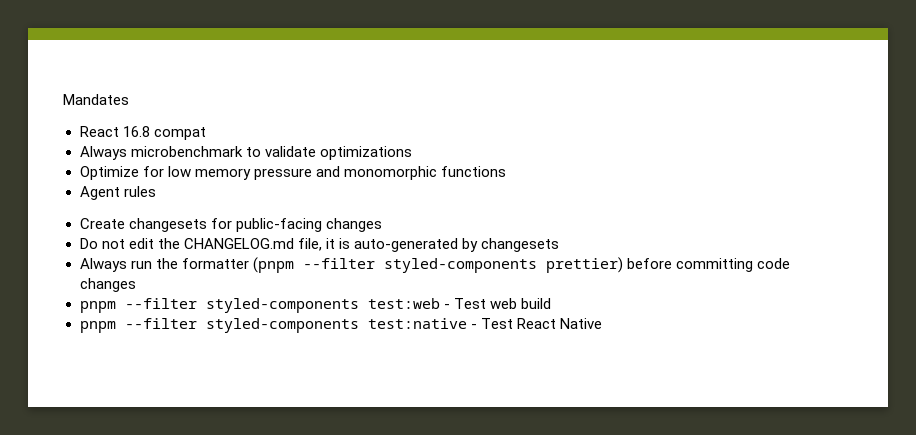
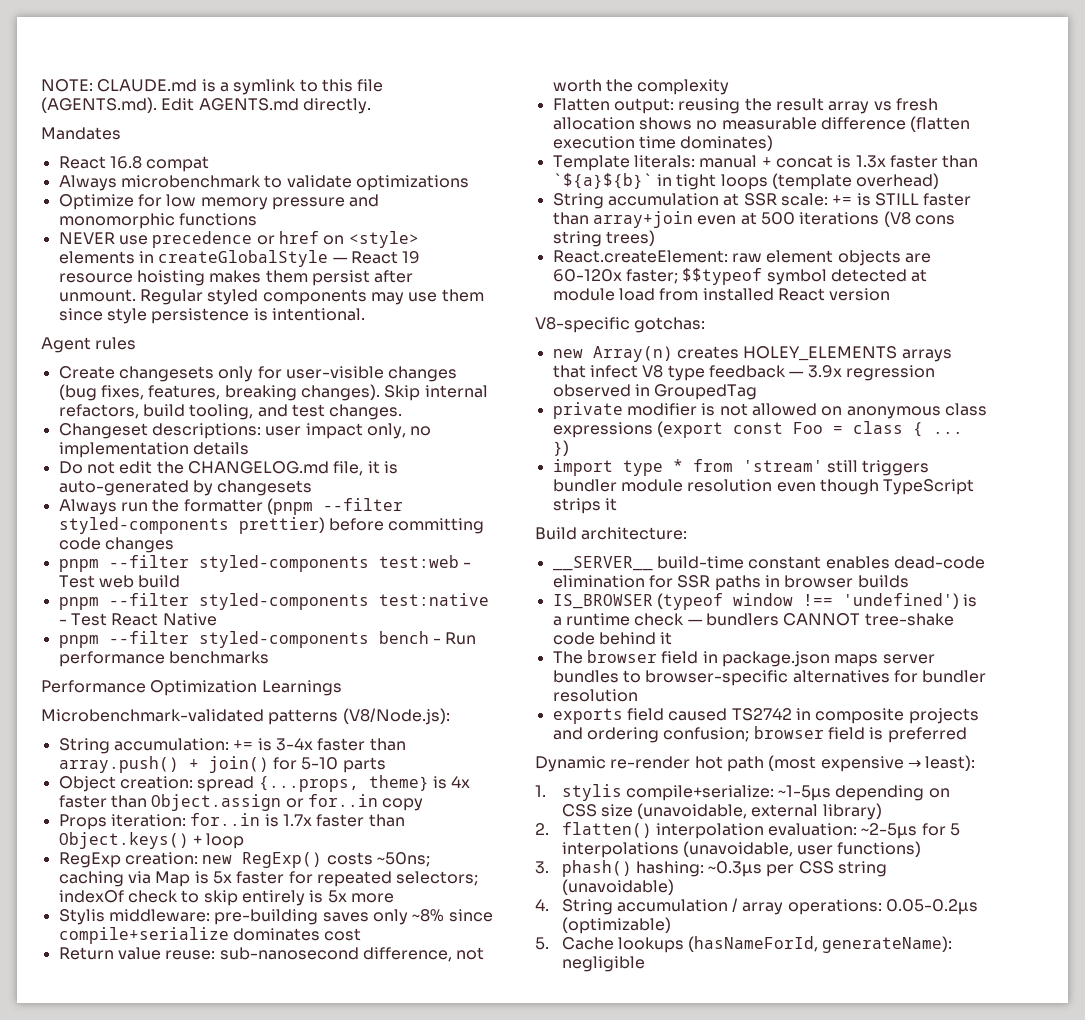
(63, 99) none -> [41,79,384,95] [41,97,371,114] NOTE: CLAUDE.md is a symlink to this file (AGENTS.md). Edit AGENTS.md directly. //
[79,186,156,200] [79,218,382,232] Agent rules // Create changesets for public-facing changes -> [58,231,419,248] [58,250,421,267] [58,270,414,286] [58,289,484,305] [58,308,365,324] [41,337,137,353] [58,366,458,382] [58,384,488,401] [58,404,403,420] [58,423,432,439] [58,442,249,458] NEVER use precedence or href on <style> elements in createGlobalStyle — React 19 resource hoisting makes them persist after unmount. Regular styled components may use them since style persistence is intentional. // Agent rules // Create changesets only for user-visible changes (bug fixes, features, breaking changes). Skip internal refactors, build tooling, and test changes. // Changeset descriptions: user impact only, no implementation details
(602, 323) none -> [58,631,477,648] [58,651,269,667] [41,680,342,696] [41,708,450,725] [58,738,406,754] [58,756,386,773] [58,775,471,792] [58,794,424,811] [58,813,405,830] [58,832,245,849] [58,852,430,868] [58,871,479,887] [58,890,394,906] [58,909,493,925] [58,927,362,944] [58,947,485,962] [552,79,730,95] [552,98,938,114] [552,116,971,132] [552,135,774,151] [552,155,979,171] [552,173,940,190] [552,193,972,209] [552,211,955,228] [552,230,655,247] [552,250,931,266] [552,268,928,285] [552,288,891,301] [535,317,706,333] [552,346,952,362] [552,365,935,381] [552,384,758,400] [552,402,987,419] [552,421,963,438] [552,440,569,456] [552,459,930,476] [552,479,975,495] [552,498,617,514] [535,527,688,540] [552,556,985,571] [552,575,909,591] [552,593,978,610] [552,613,954,626] [552,632,673,645] [552,650,935,667] [552,670,987,686] [552,689,638,702] [552,708,979,724] [552,726,967,743] [535,755,976,772] [535,784,950,801] [561,803,882,820] [535,822,961,839] [561,841,922,858] [535,860,888,877] [561,879,674,895] [535,898,979,915] [561,917,671,934] [535,936,953,953] [561,956,645,972] // pnpm --filter styled-components bench - Run performance benchmarks // Performance Optimization Learnings // Microbenchmark-validated patterns (V8/Node.js): // String accumulation: += is 3-4x faster than array.push() + join() for 5-10 parts // Object creation: spread {...props, theme} is 4x faster than Object.assign or for..in copy // Props iteration: for..in is 1.7x faster than Object.keys() + loop // RegExp creation: new RegExp() costs ~50ns; caching via Map is 5x faster for repeated selectors; indexOf check to skip entirely is 5x more // Stylis middleware: pre-building saves only ~8% since compile+serialize dominates cost // Return value reuse: sub-nanosecond difference, not worth the complexity // Flatten output: reusing the result array vs fresh allocation shows no measurable difference (flatten execution time dominates) // Template literals: manual + concat is 1.3x faster than `${a}${b}` in tight loops (template overhead) // String accumulation at SSR scale: += is STILL faster than array+join even at 500 iterations (V8 cons string trees) // React.createElement: raw element objects are 60-120x faster; $$typeof symbol detected at module load from installed React version // V8-specific gotchas: // new Array(n) creates HOLEY_ELEMENTS arrays that infect V8 type feedback — 3.9x regression observed in GroupedTag // private modifier is not allowed on anonymous class expressions (export const Foo = class { ... }) // import type * from 'stream' still triggers bundler module resolution even though TypeScript strips it // Build architecture: // __SERVER__ build-time constant enables dead-code elimination for SSR paths in browser builds // IS_BROWSER (typeof window !== 'undefined') is a runtime check — bundlers CANNOT tree-shake code behind it // The browser field in package.json maps server bundles to browser-specific alternatives for bundler resolution // exports field caused TS2742 in composite projects and ordering confusion; browser field is preferred // Dynamic re-render hot path (most expensive → least): // 1. stylis compile+serialize: ~1-5µs depending on CSS size (unavoidable, external library) // 2. flatten() interpolation evaluation: ~2-5µs for 5 interpolations (unavoidable, user functions) // 3. phash() hashing: ~0.3µs per CSS string (unavoidable) // 4. String accumulation / array operations: 0.05-0.2µs (optimizable) // 5. Cache lookups (hasNameForId, generateName): negligible

